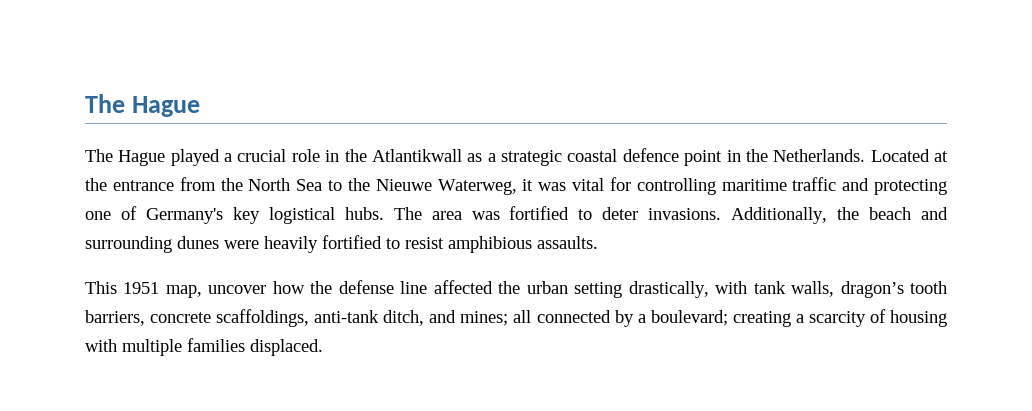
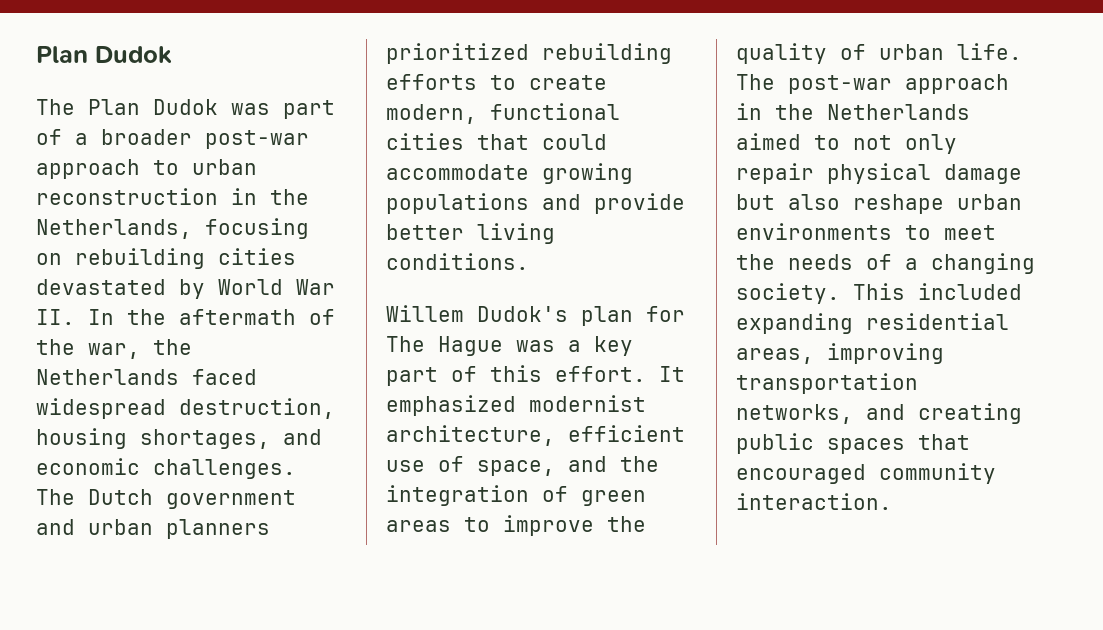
[85,94,201,117] [85,148,948,166] [85,177,948,195] [85,206,948,224] [85,235,598,253] [85,280,948,298] [85,309,947,327] [85,338,323,356] The Hague // The Hague played a crucial role in the Atlantikwall as a strategic coastal defence point in the Netherlands. Located at the entrance from the North Sea to the Nieuwe Waterweg, it was vital for controlling maritime traffic and protecting one of Germany's key logistical hubs. The area was fortified to deter invasions. Additionally, the beach and surrounding dunes were heavily fortified to resist amphibious assaults. // This 1951 map, uncover how the defense line affected the urban setting drastically, with tank walls, dragon’s tooth barriers, concrete scaffoldings, anti-tank ditch, and mines; all connected by a boulevard; creating a scarcity of housing with multiple families displaced. -> [36,46,172,64] [36,99,335,119] [36,129,309,149] [36,159,257,179] [36,188,309,205] [36,218,309,239] [36,248,296,269] [36,279,335,299] [36,309,335,325] [36,339,192,359] [36,369,257,385] [36,398,335,419] [36,428,322,449] [36,458,296,479] [36,489,296,509] [36,519,270,539] [386,43,672,64] [386,74,607,90] [386,103,620,124] [386,133,607,150] [386,163,633,184] [386,193,685,214] [386,223,555,244] [386,253,529,270] [386,305,685,326] [386,336,633,356] [386,365,685,386] [386,395,646,416] [386,425,685,446] [386,456,659,476] [386,485,646,506] [386,515,646,536] [736,43,1022,64] [736,74,1009,94] [736,103,970,120] [736,133,957,154] [736,163,1022,184] [736,194,1022,214] [736,223,996,240] [736,253,1035,274] [736,283,1022,304] [736,313,1009,334] [736,343,944,364] [736,373,918,394] [736,403,1022,424] [736,433,970,454] [736,463,996,484] [736,493,892,510] Plan Dudok // The Plan Dudok was part of a broader post-war approach to urban reconstruction in the Netherlands, focusing on rebuilding cities devastated by World War II. In the aftermath of the war, the Netherlands faced widespread destruction, housing shortages, and economic challenges. The Dutch government and urban planners prioritized rebuilding efforts to create modern, functional cities that could accommodate growing populations and provide better living conditions. // Willem Dudok's plan for The Hague was a key part of this effort. It emphasized modernist architecture, efficient use of space, and the integration of green areas to improve the quality of urban life. The post-war approach in the Netherlands aimed to not only repair physical damage but also reshape urban environments to meet the needs of a changing society. This included expanding residential areas, improving transportation networks, and creating public spaces that encouraged community interaction.

